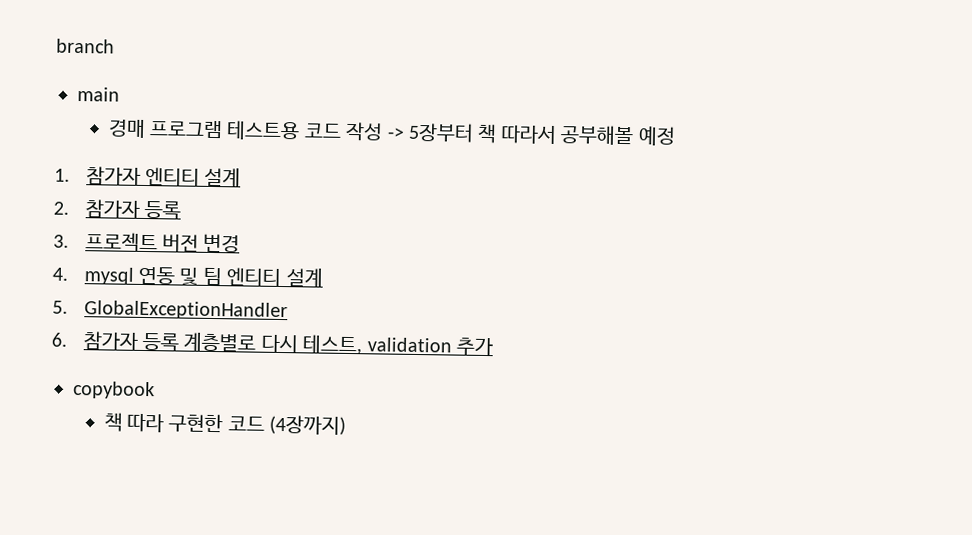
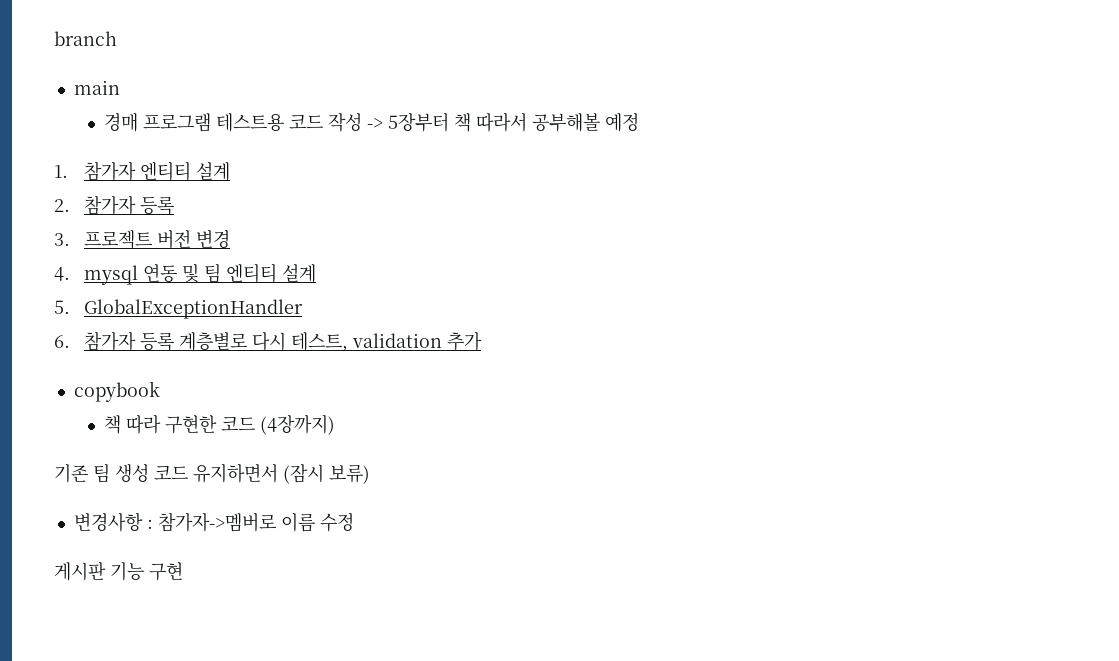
(347, 424) none -> [54,463,370,484] [73,512,354,532] [54,562,183,581] // 기존 팀 생성 코드 유지하면서 (잠시 보류) // 변경사항 : 참가자->멤버로 이름 수정 // 게시판 기능 구현

